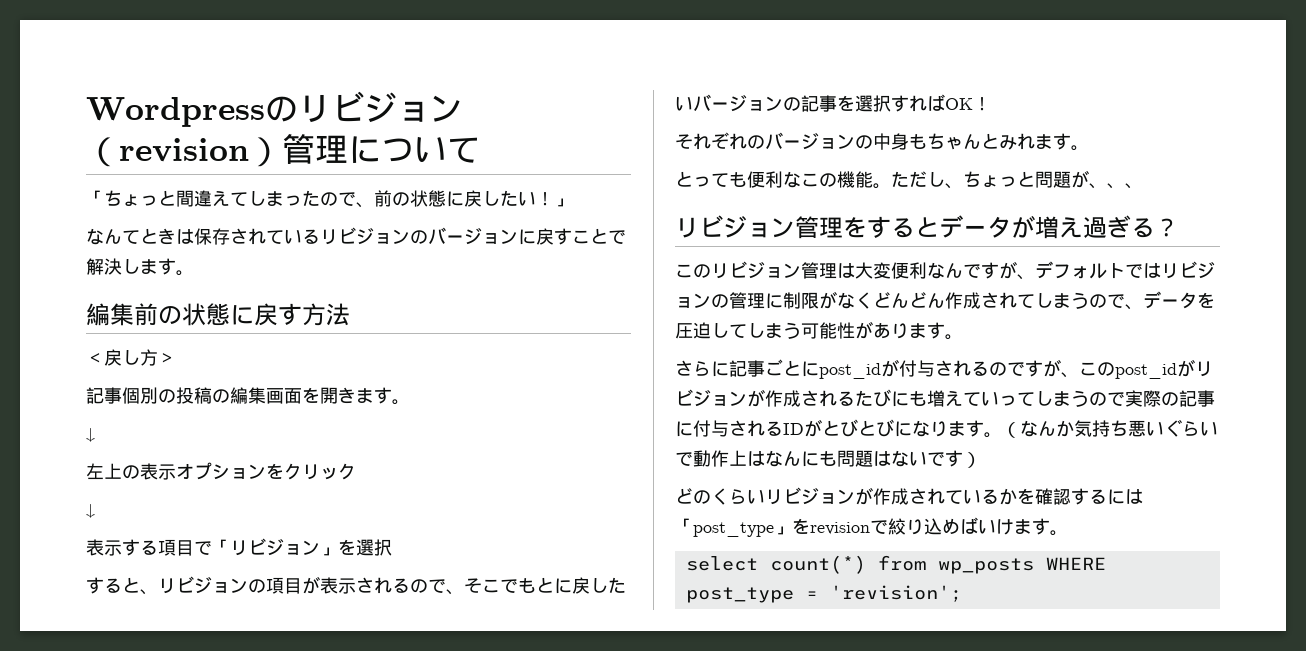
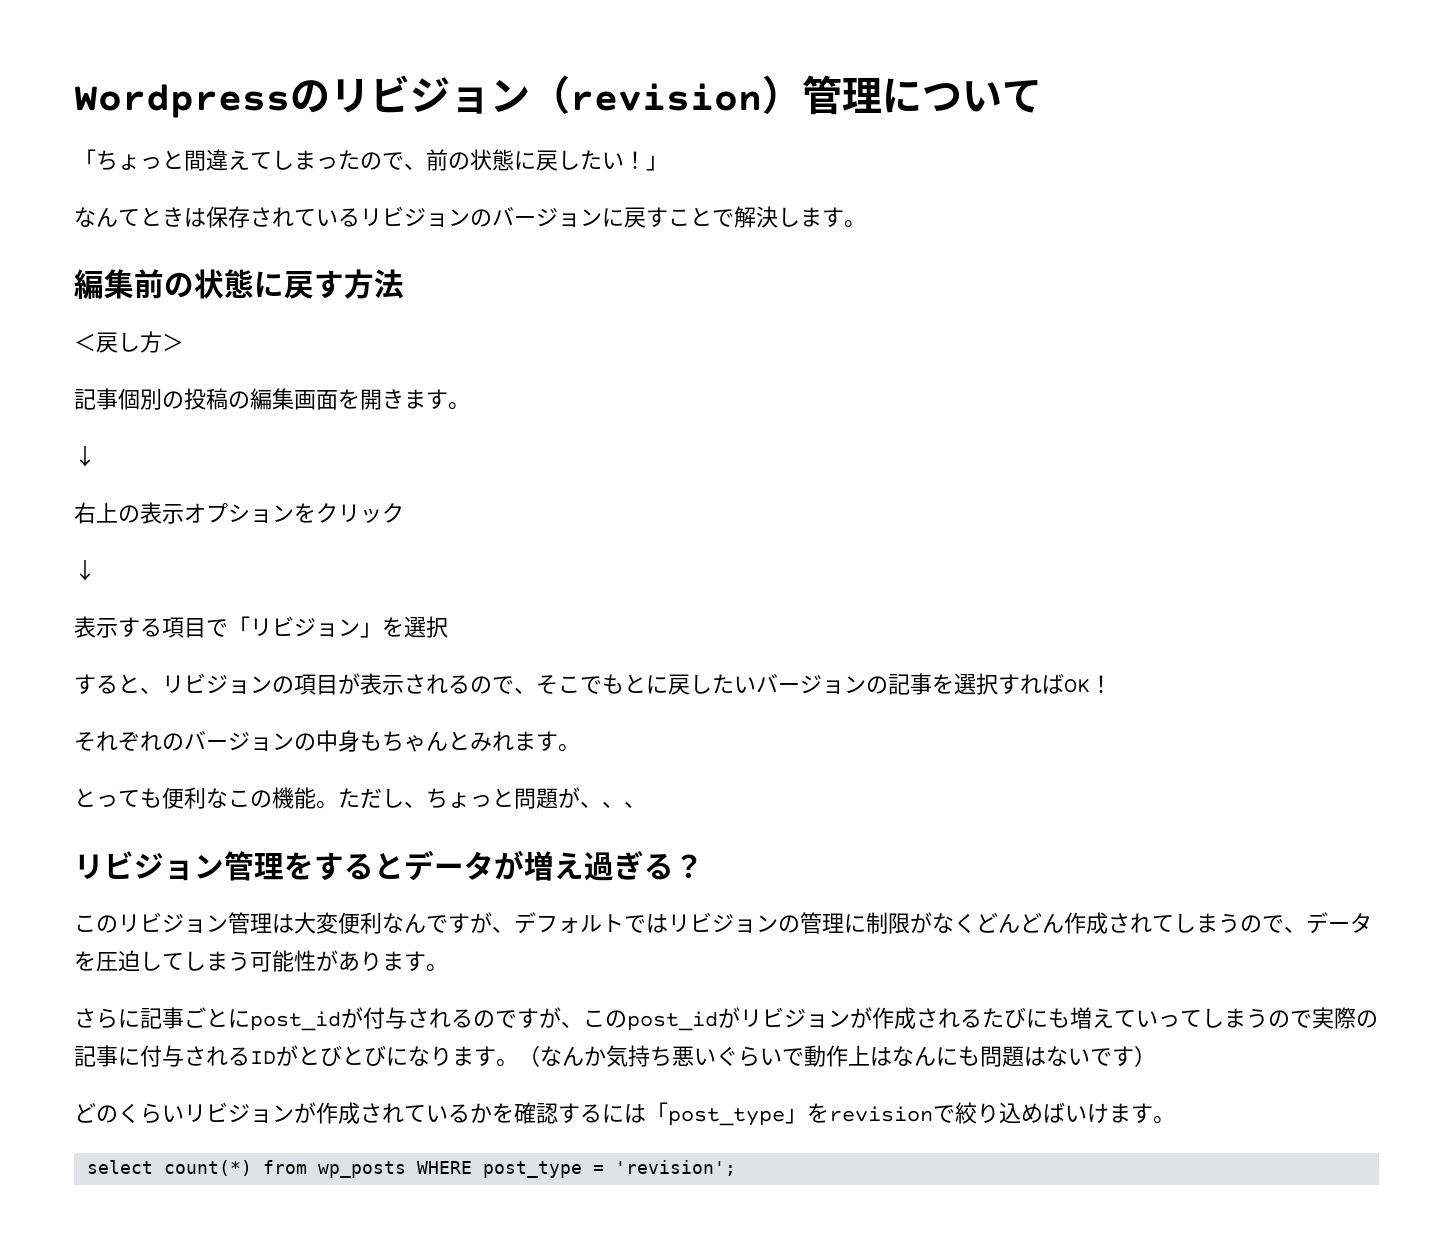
[86,463,104,480] 左 -> [74,502,96,524] 右

